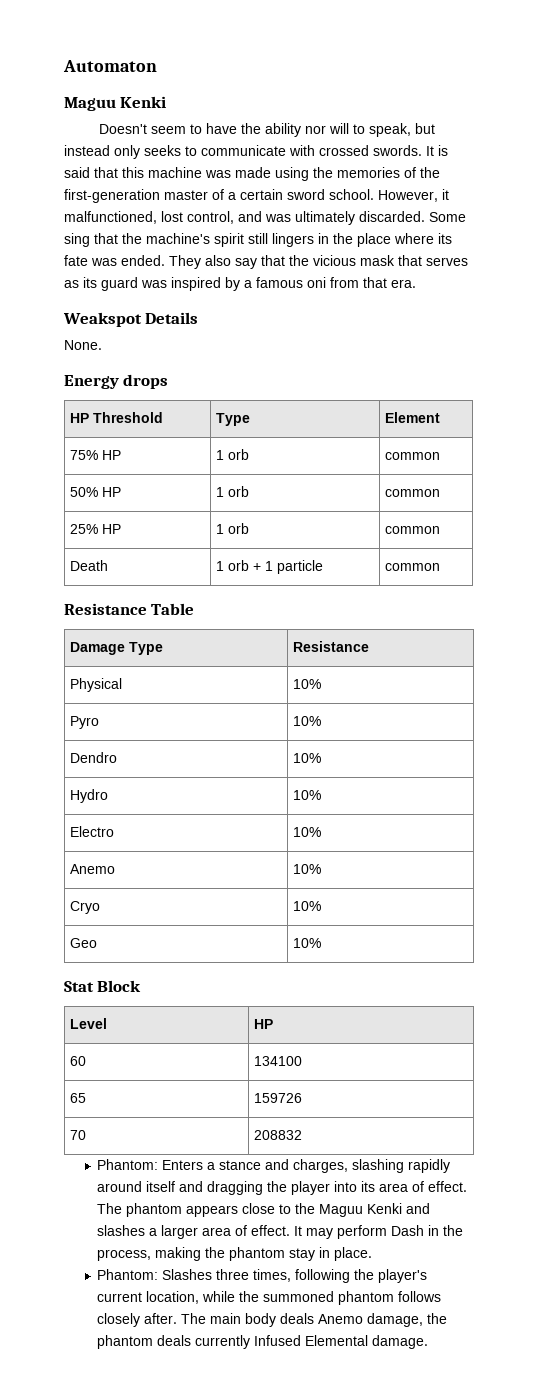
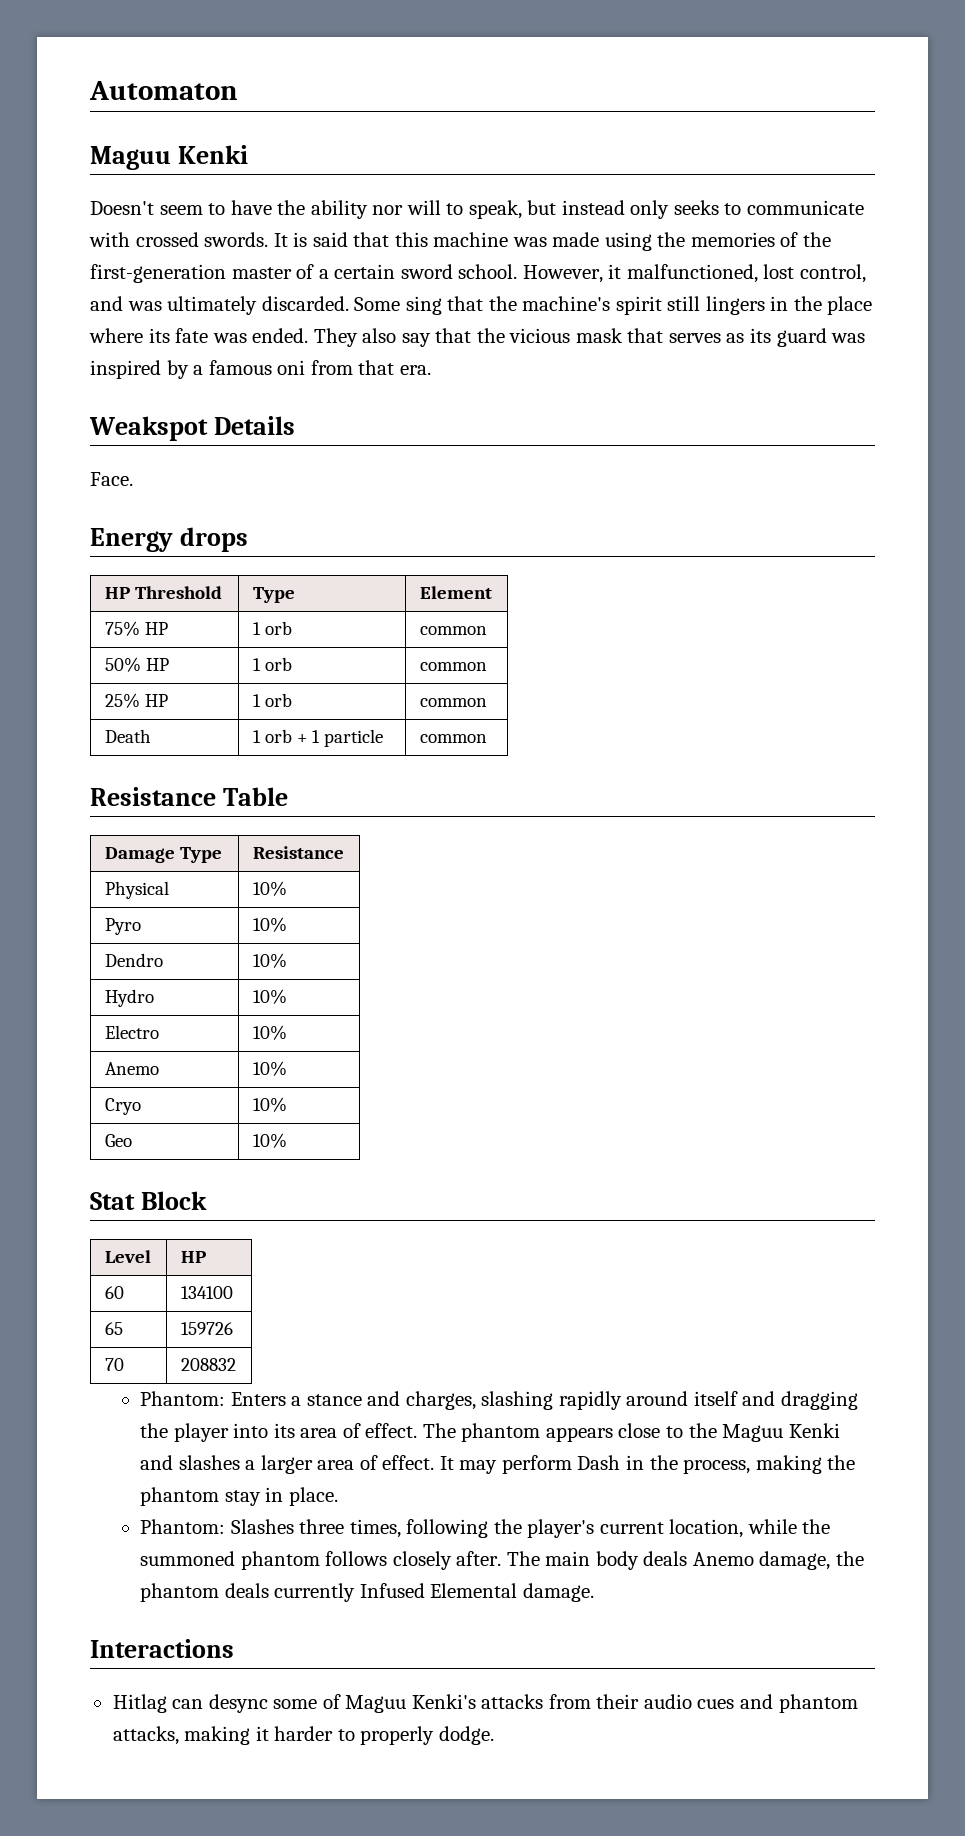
[64,340,102,350] None. -> [90,472,133,486] Face.
(429, 1342) none -> [90,1639,234,1658] [112,1694,858,1713] [112,1726,494,1745] // Interactions // Hitlag can desync some of Maguu Kenki's attacks from their audio cues and phantom attacks, making it harder to properly dodge.

